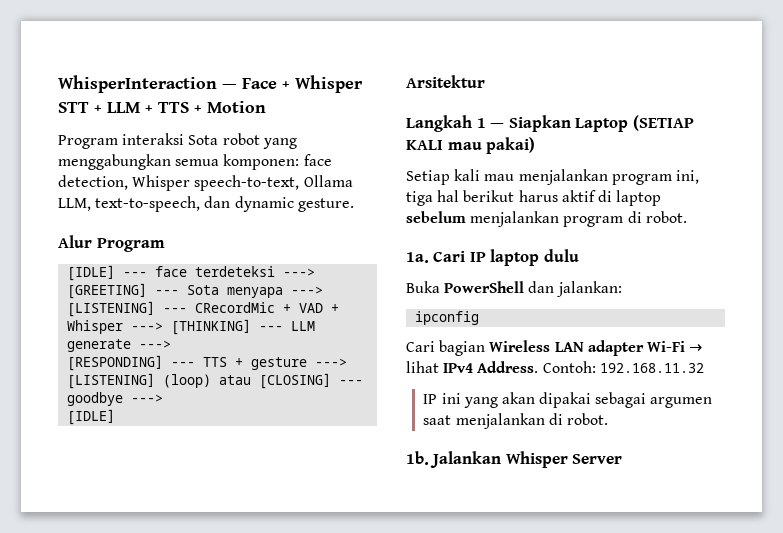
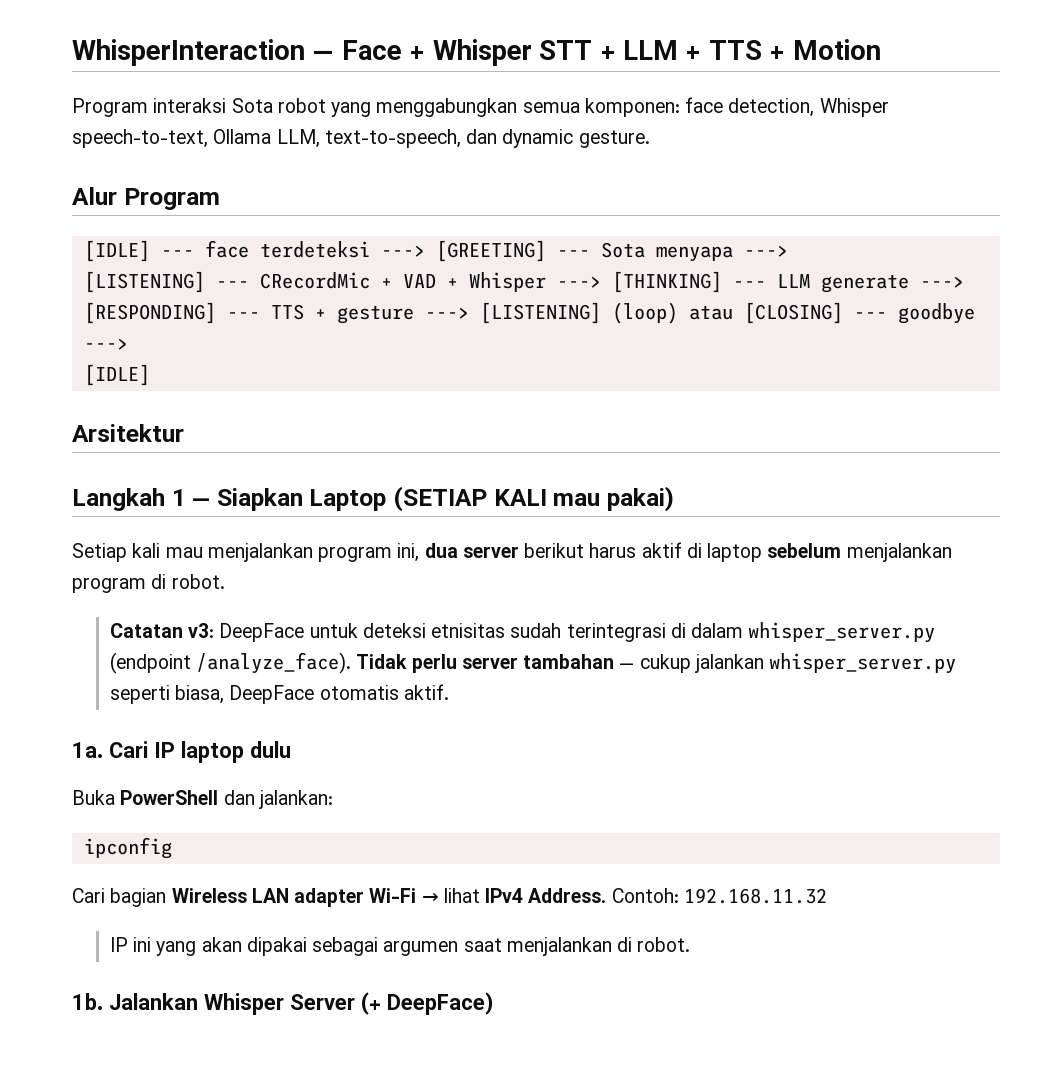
[406,190,460,206] tiga hal -> [424,543,519,558] dua server
(687, 217) none -> [109,622,936,643] [109,652,957,674] [109,684,449,704] // Catatan v3: DeepFace untuk deteksi etnisitas sudah terintegrasi di dalam whisper_server.py (endpoint /analyze_face). Tidak perlu server tambahan — cukup jalankan whisper_server.py seperti biasa, DeepFace otomatis aktif.
(623, 459) none -> [361,992,494,1015] (+ DeepFace)

